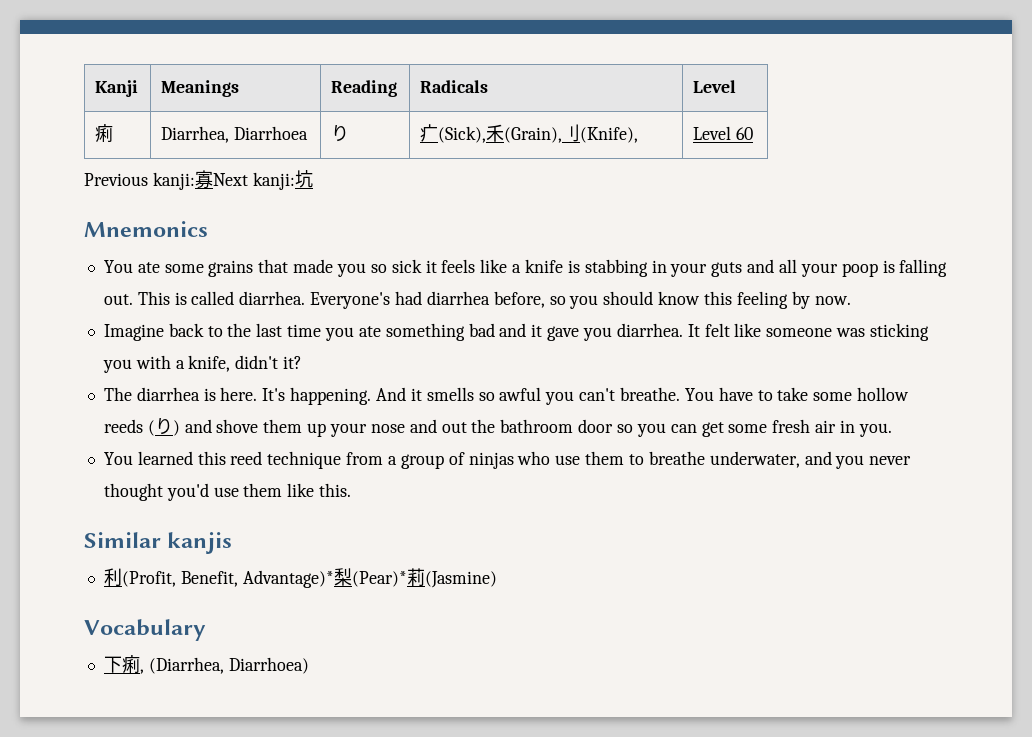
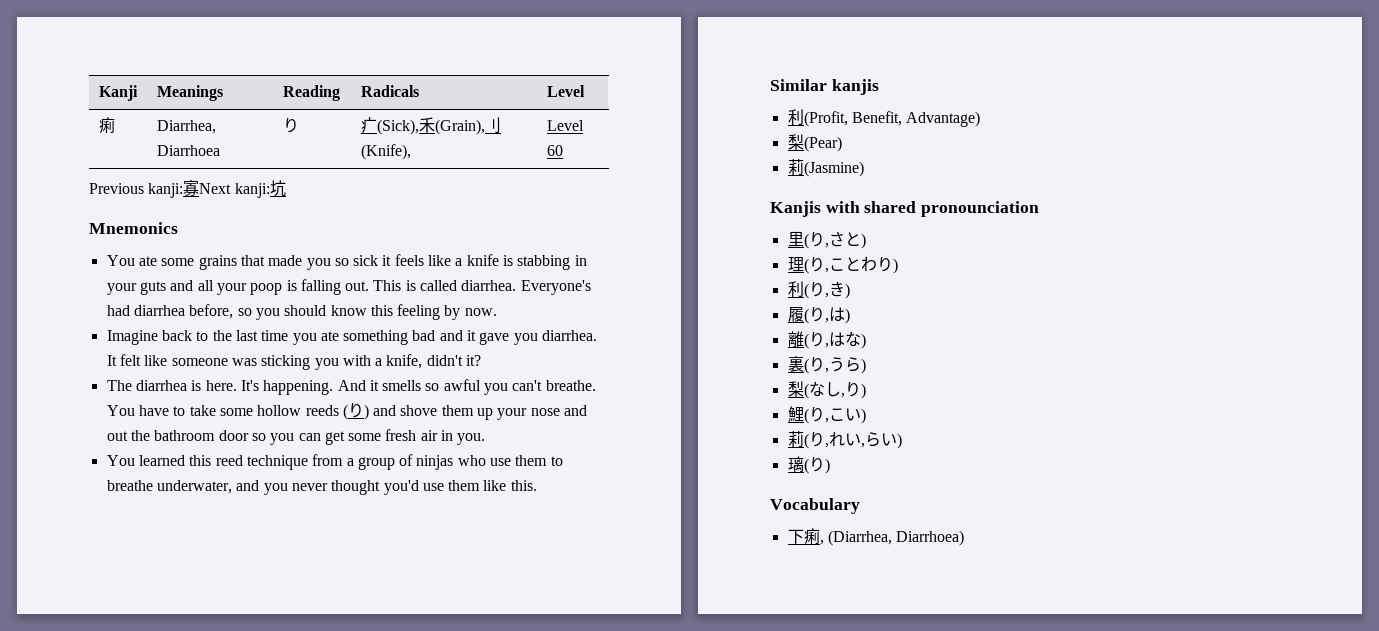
[242,568,407,588] Advantage)*梨(Pear)* -> [906,111,981,127] [787,134,842,152] Advantage) // 梨(Pear) //
(497, 579) none -> [770,201,1040,217] [787,231,866,249] [787,256,898,274] [787,281,850,299] [787,307,850,324] [787,331,866,349] [787,356,866,374] [787,381,866,399] [787,406,866,424] [787,431,902,449] [787,456,830,474] // Kanjis with shared pronounciation // 里(り,さと) // 理(り,ことわり) // 利(り,き) // 履(り,は) // 離(り,はな) // 裏(り,うら) // 梨(なし,り) // 鯉(り,こい) // 莉(り,れい,らい) // 璃(り)

